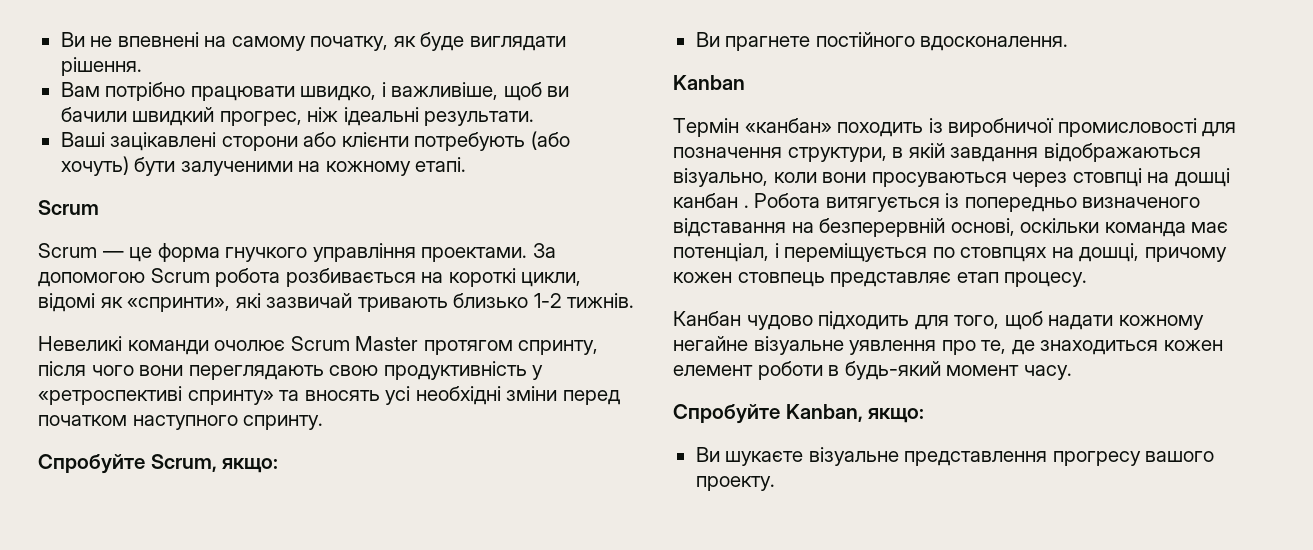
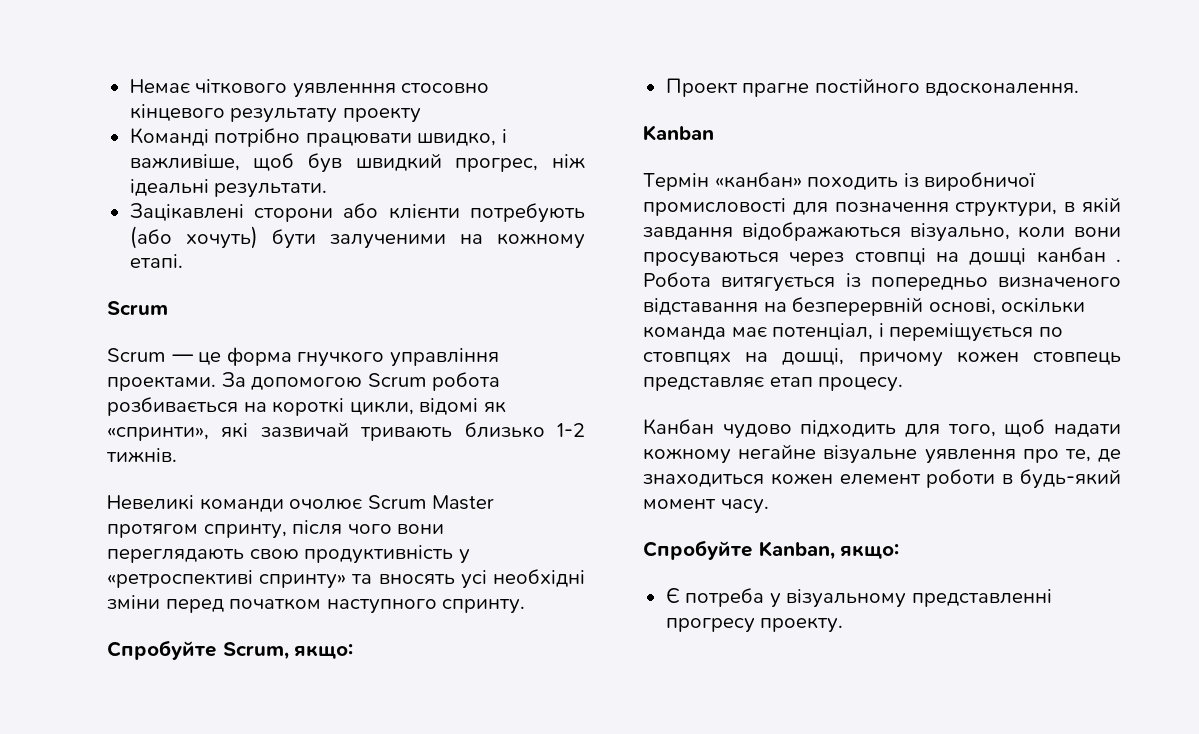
[60,32,566,51] [60,57,142,76] [60,82,100,97] Ви не впевнені на самому початку, як буде виглядати рішення. // Вам -> [129,79,490,98] [129,104,421,123] [129,127,209,146] Немає чіткового уявленння стосовно кінцевого результату проекту // Команді
[547,86,570,97] [60,107,127,122] ви бачили -> [307,153,342,173] був
[60,132,217,151] Ваші зацікавлені -> [129,203,244,221] Зацікавлені
[695,32,811,51] Ви прагнете -> [665,78,810,97] Проект прагне
[695,447,1215,466] Ви шукаєте візуальне представлення прогресу вашого -> [665,588,1052,608] [665,618,755,633] Є потреба у візуальному представленні прогресу

